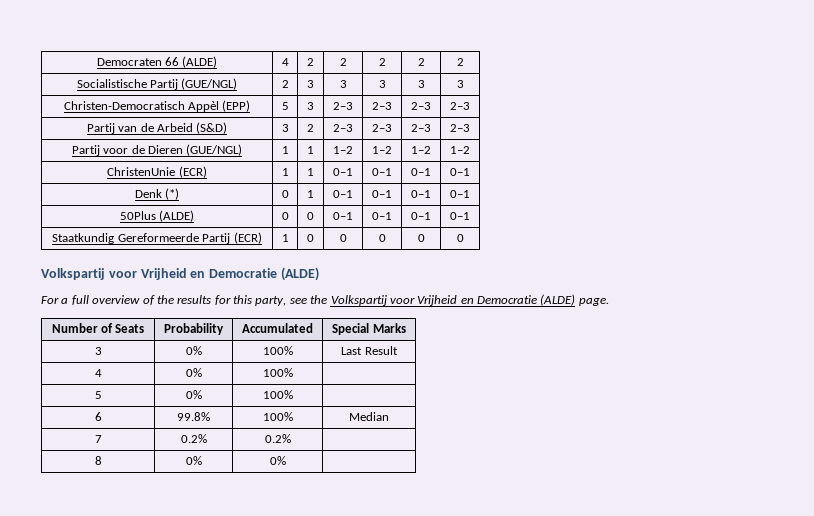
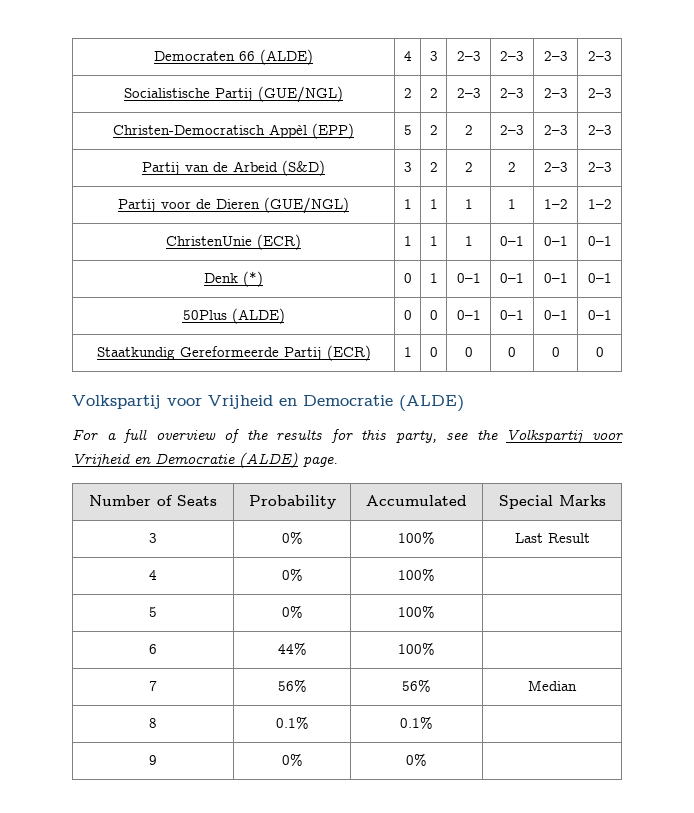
[307,58,314,66] [339,58,347,66] [378,58,386,66] [417,58,425,66] [456,58,464,66] 2 | 2 | 2 | 2 | 2 -> [429,51,438,61] [456,51,481,61] [500,51,524,61] [543,51,568,61] [587,51,612,61] 3 | 2–3 | 2–3 | 2–3 | 2–3
[307,80,314,88] [339,80,347,88] [378,80,386,88] [417,80,425,88] [456,80,464,88] 3 | 3 | 3 | 3 | 3 -> [429,88,438,98] [456,88,481,98] [500,88,524,98] [543,88,568,98] [587,88,612,98] 2 | 2–3 | 2–3 | 2–3 | 2–3
[307,102,314,110] [333,102,353,110] 3 | 2–3 -> [429,125,438,135] [464,125,473,135] 2 | 2
[333,124,353,132] [372,124,392,132] 2–3 | 2–3 -> [464,162,473,172] [508,162,516,172] 2 | 2
[333,146,353,154] [372,146,392,154] 1–2 | 1–2 -> [464,199,473,209] [508,199,516,209] 1 | 1
[333,168,353,176] 0–1 -> [464,236,473,246] 1
[177,412,210,421] [262,412,293,421] [349,412,389,421] 99.8% | 100% | Median -> [277,642,307,655] [398,642,435,655] 44% | 100% |
[180,434,207,443] [264,434,291,443] [94,456,102,465] 0.2% | 0.2% | // 8 -> [277,679,307,692] [402,679,431,692] [528,680,577,691] [149,718,157,728] [275,716,309,729] [400,716,433,729] [149,755,157,765] 56% | 56% | Median // 8 | 0.1% | 0.1% | // 9

